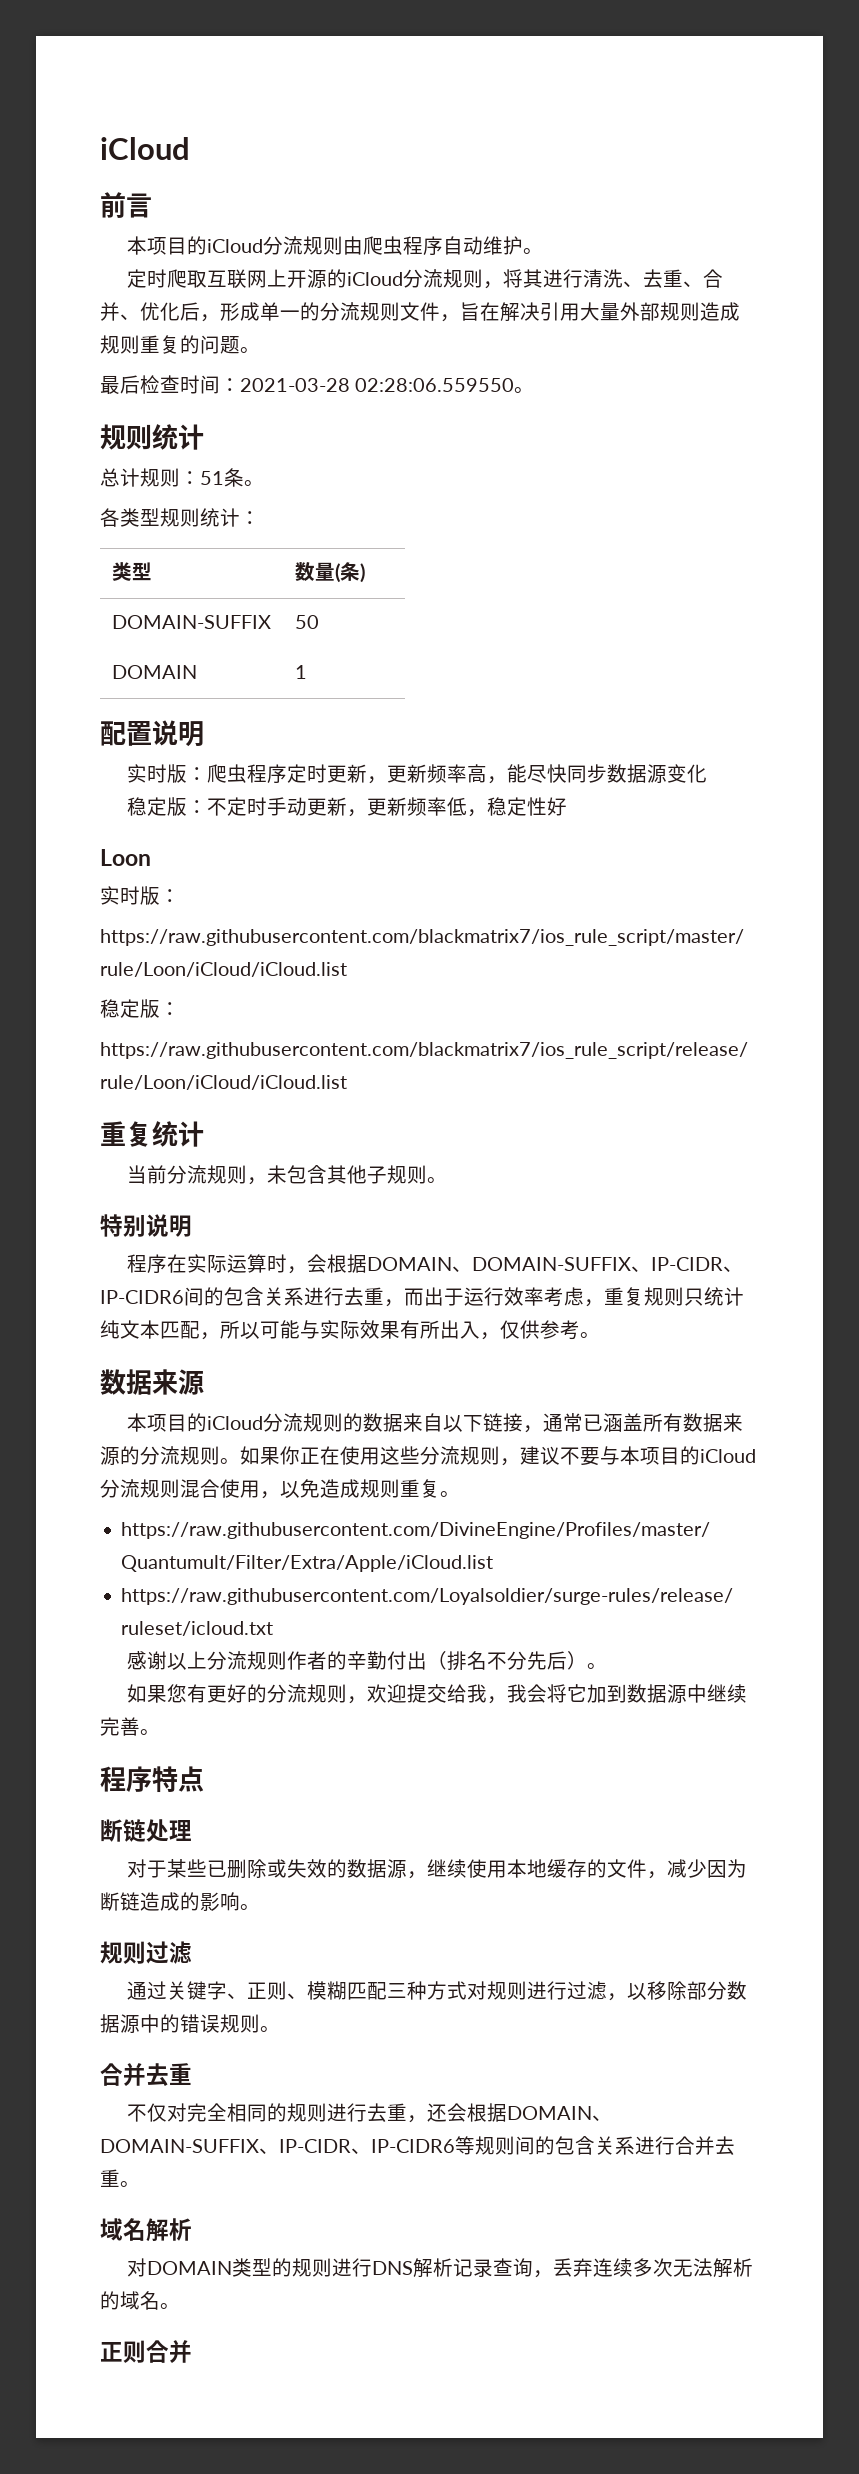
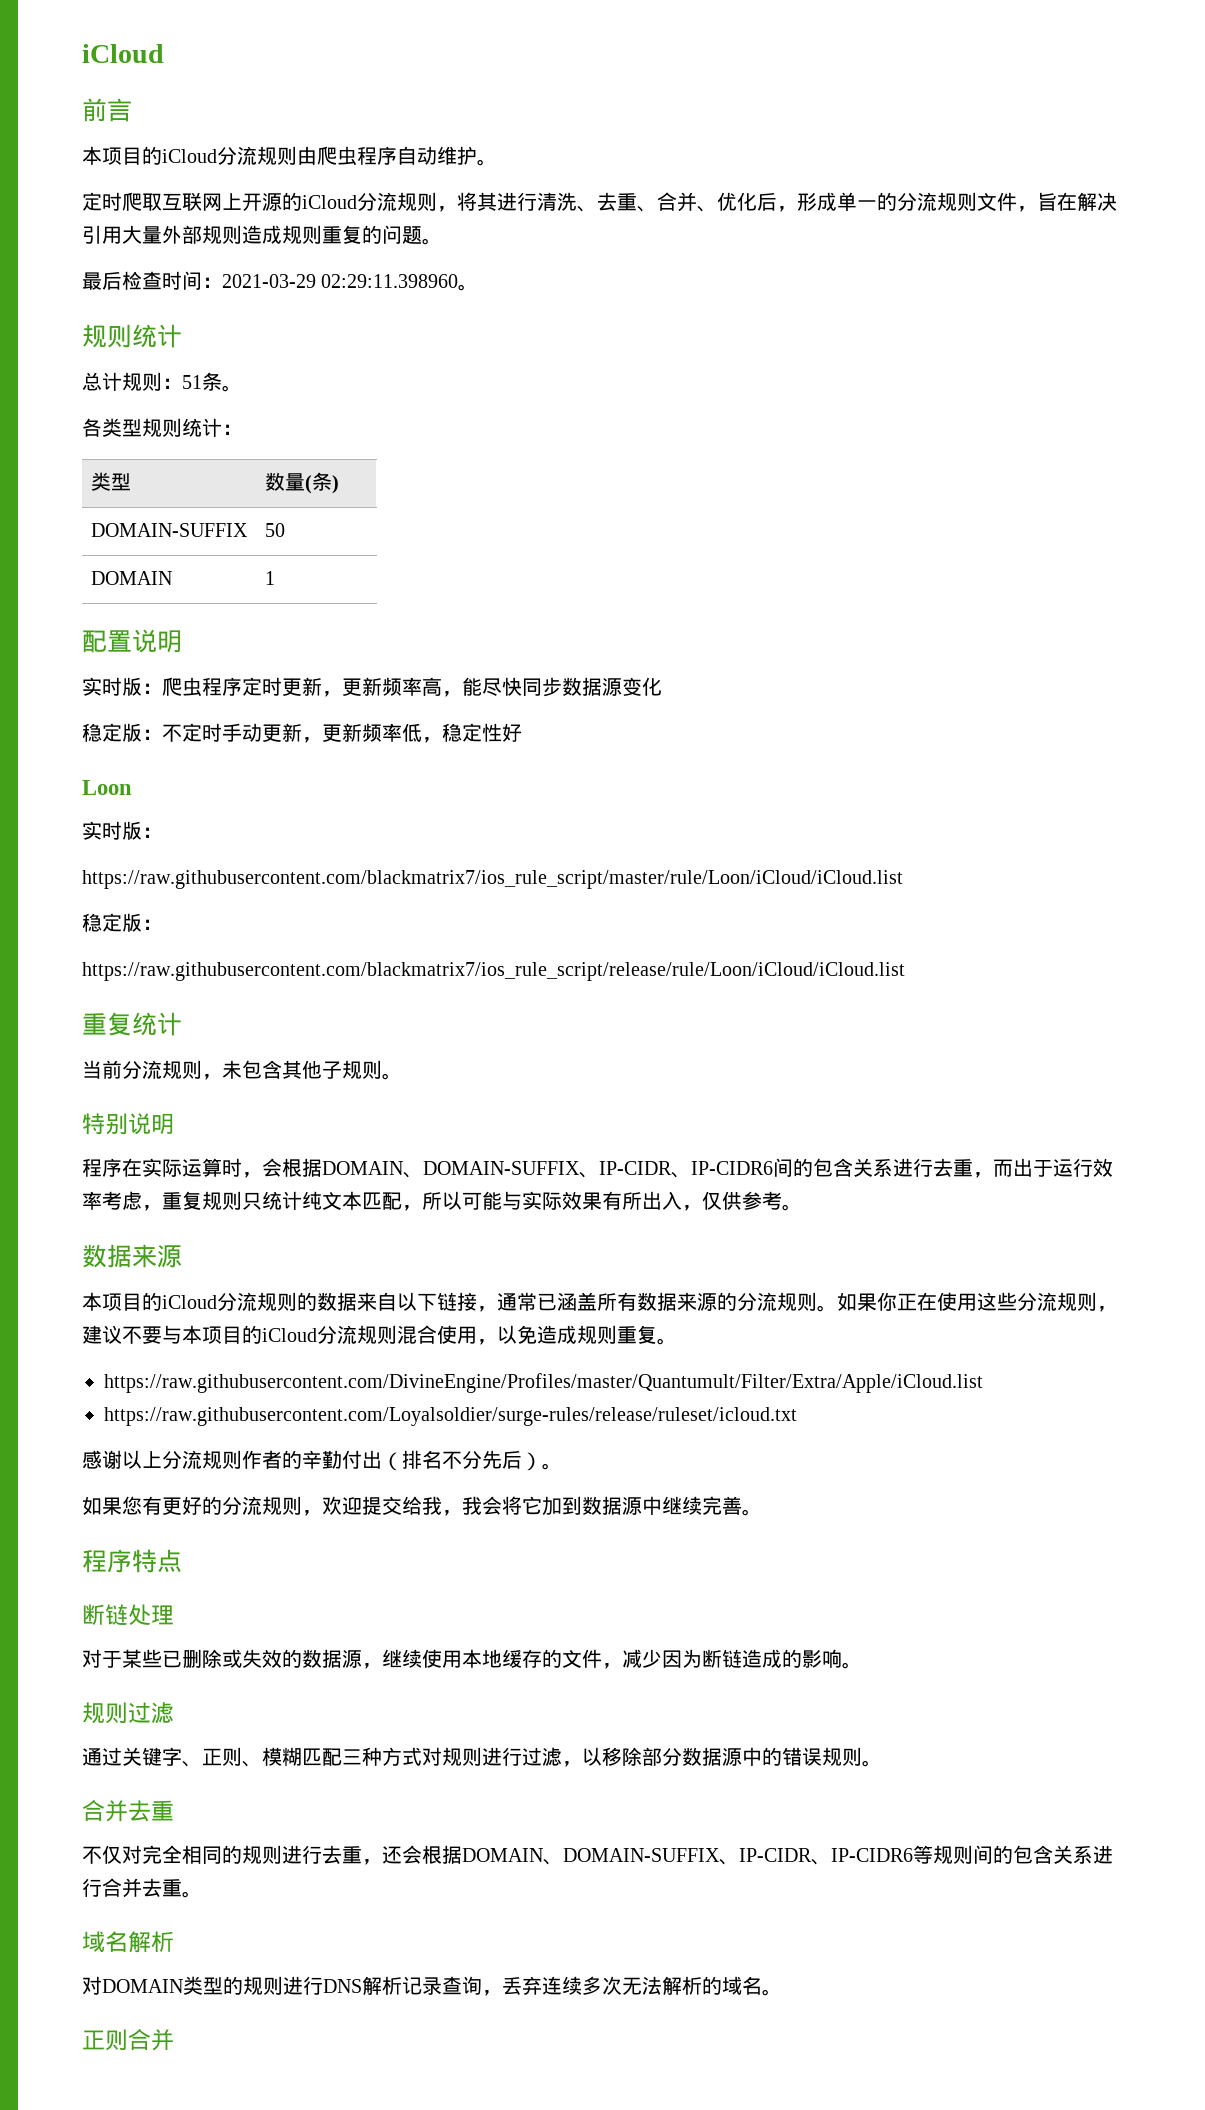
[240,378,515,392] 2021-03-28 02:28:06.559550 -> [222,274,459,288] 2021-03-29 02:29:11.398960

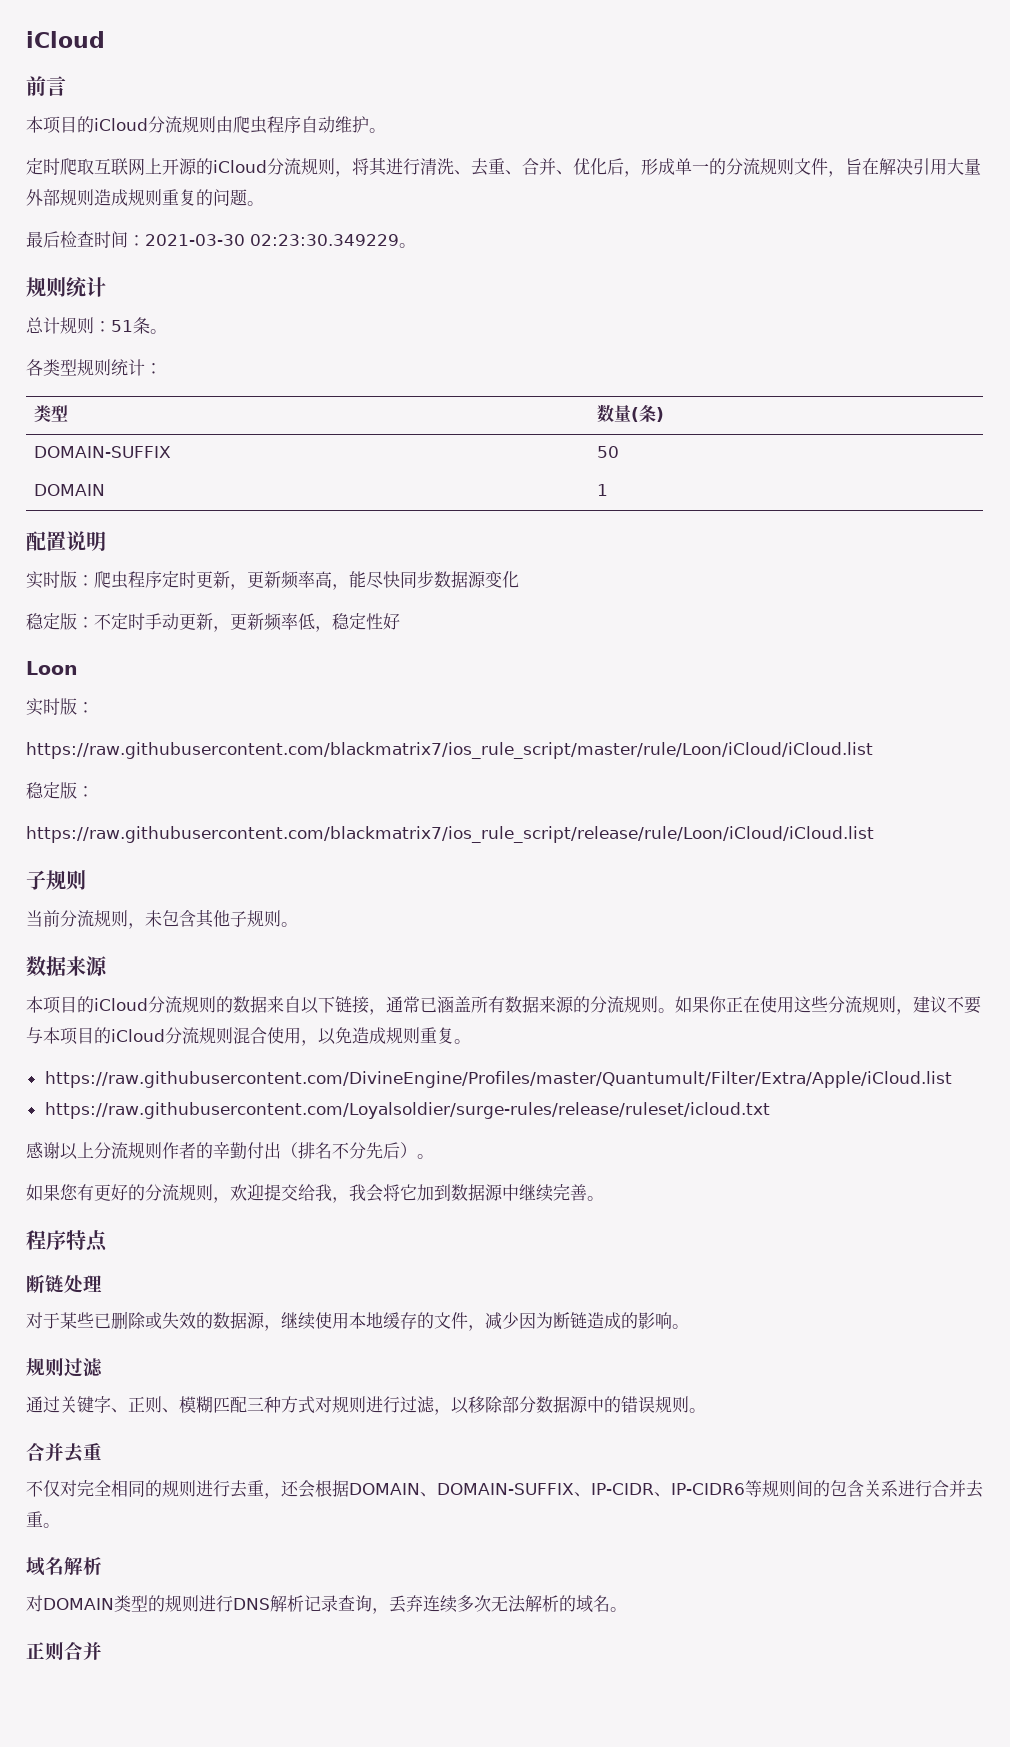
[222,274,459,288] 2021-03-29 02:29:11.398960 -> [145,234,399,246] 2021-03-30 02:23:30.349229
[82,1012,182,1036] 重复统计 -> [26,870,86,891] 子规则
[82,1113,174,1135] [82,1158,1113,1178] [82,1191,802,1211] // 特别说明 // 程序在实际运算时，会根据DOMAIN、DOMAIN-SUFFIX、IP-CIDR、IP-CIDR6间的包含关系进行去重，而出于运行效率考虑，重复规则只统计纯文本匹配，所以可能与实际效果有所出入，仅供参考。 -> (298, 924) none

